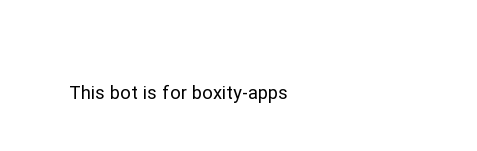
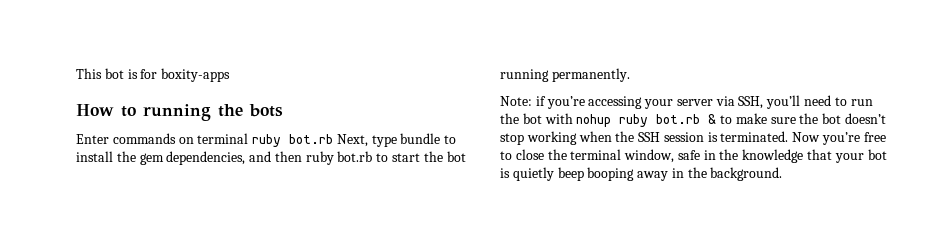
(288, 94) none -> [76,104,283,121] [76,133,457,147] [76,151,466,165] [500,68,630,82] [500,95,873,109] [500,113,887,127] [500,131,886,145] [500,149,887,163] [500,167,783,181] // How to running the bots // Enter commands on terminal ruby bot.rb Next, type bundle to install the gem dependencies, and then ruby bot.rb to start the bot running permanently. // Note: if you’re accessing your server via SSH, you’ll need to run the bot with nohup ruby bot.rb & to make sure the bot doesn’t stop working when the SSH session is terminated. Now you’re free to close the terminal window, safe in the knowledge that your bot is quietly beep booping away in the background.

